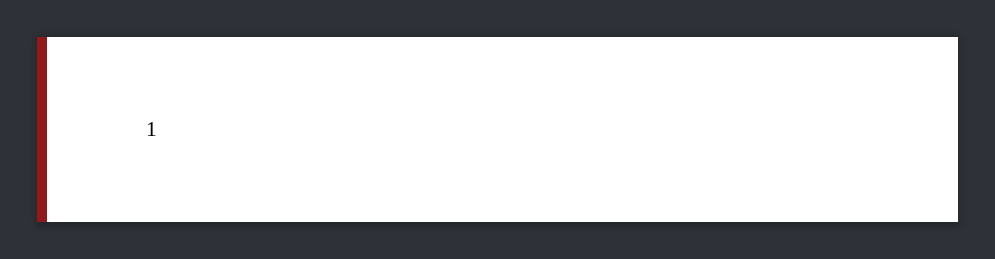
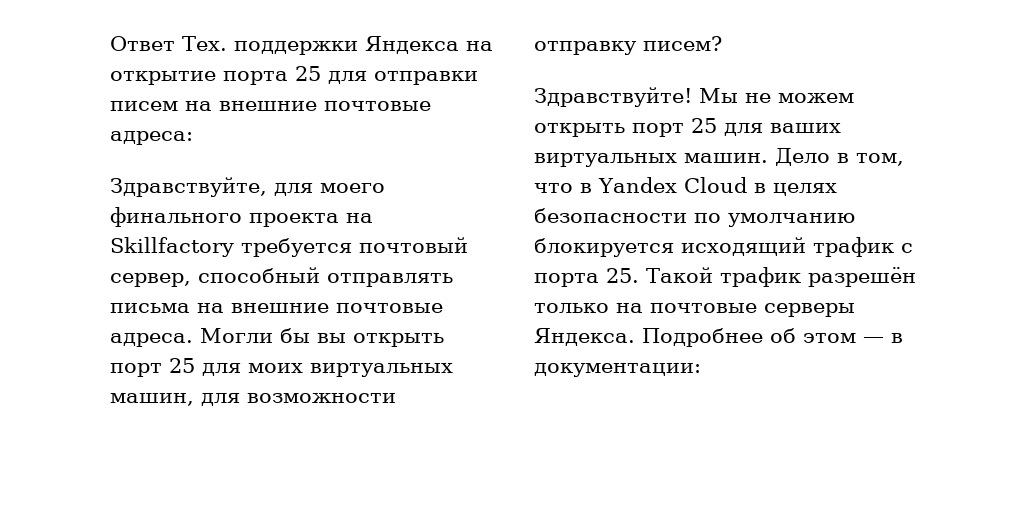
[146,122,157,136] 1 -> [110,36,493,55] [110,66,478,85] [110,101,431,111] [110,131,193,145] [110,177,385,197] [110,207,373,227] [110,237,468,257] [110,267,453,287] [110,303,443,313] [110,328,444,347] [110,358,453,377] [110,393,396,406] [534,36,722,55] [534,87,854,107] [534,118,841,137] [534,148,904,167] [534,177,837,196] [534,208,855,227] [534,237,913,257] [534,267,916,287] [534,303,855,317] [534,328,903,347] [534,363,701,377] Ответ Тех. поддержки Яндекса на открытие порта 25 для отправки писем на внешние почтовые адреса: // Здравствуйте, для моего финального проекта на Skillfactory требуется почтовый сервер, способный отправлять письма на внешние почтовые адреса. Могли бы вы открыть порт 25 для моих виртуальных машин, для возможности отправку писем? // Здравствуйте! Мы не можем открыть порт 25 для ваших виртуальных машин. Дело в том, что в Yandex Cloud в целях безопасности по умолчанию блокируется исходящий трафик с порта 25. Такой трафик разрешён только на почтовые серверы Яндекса. Подробнее об этом — в документации:

